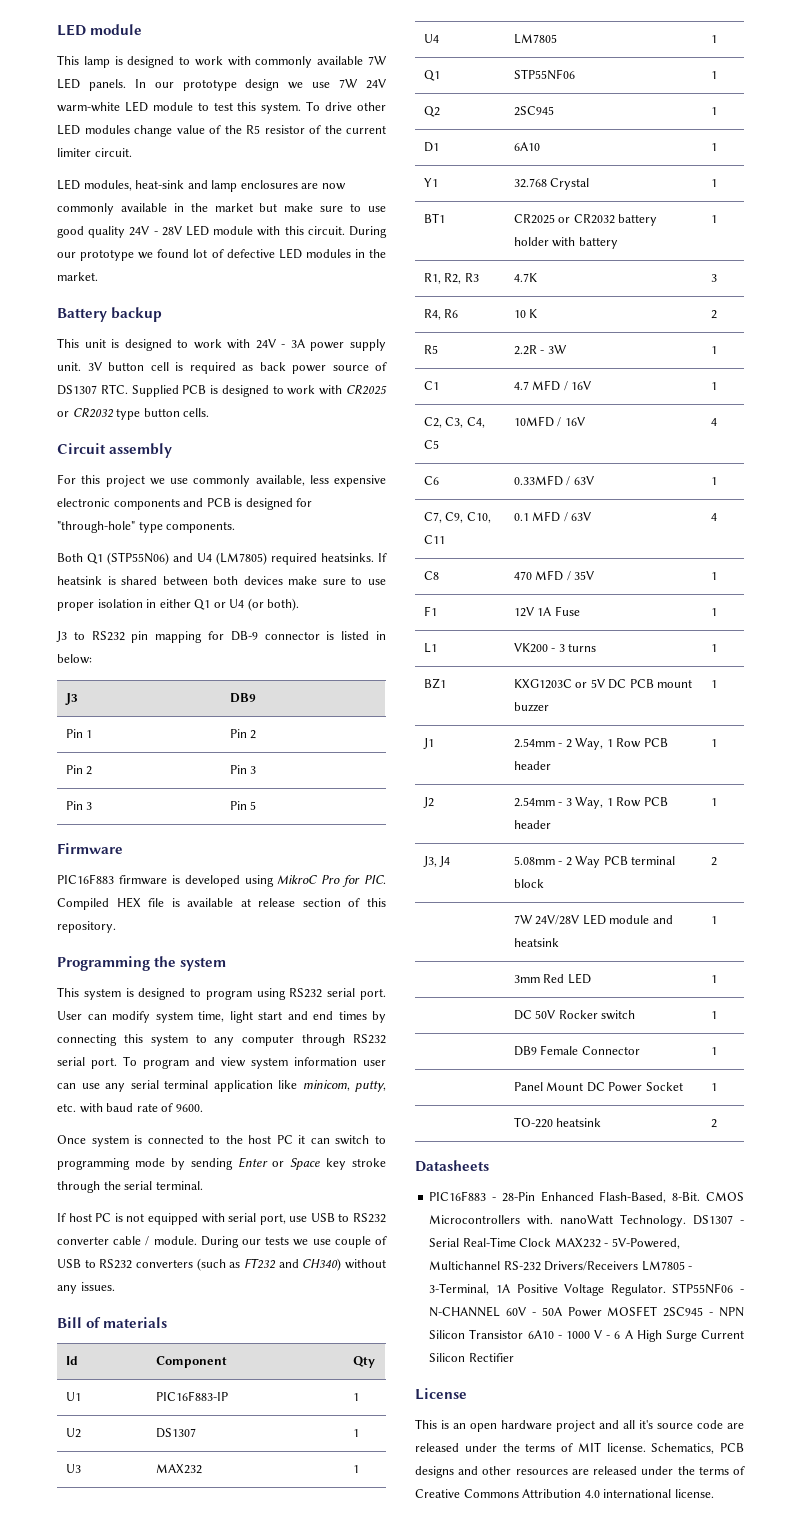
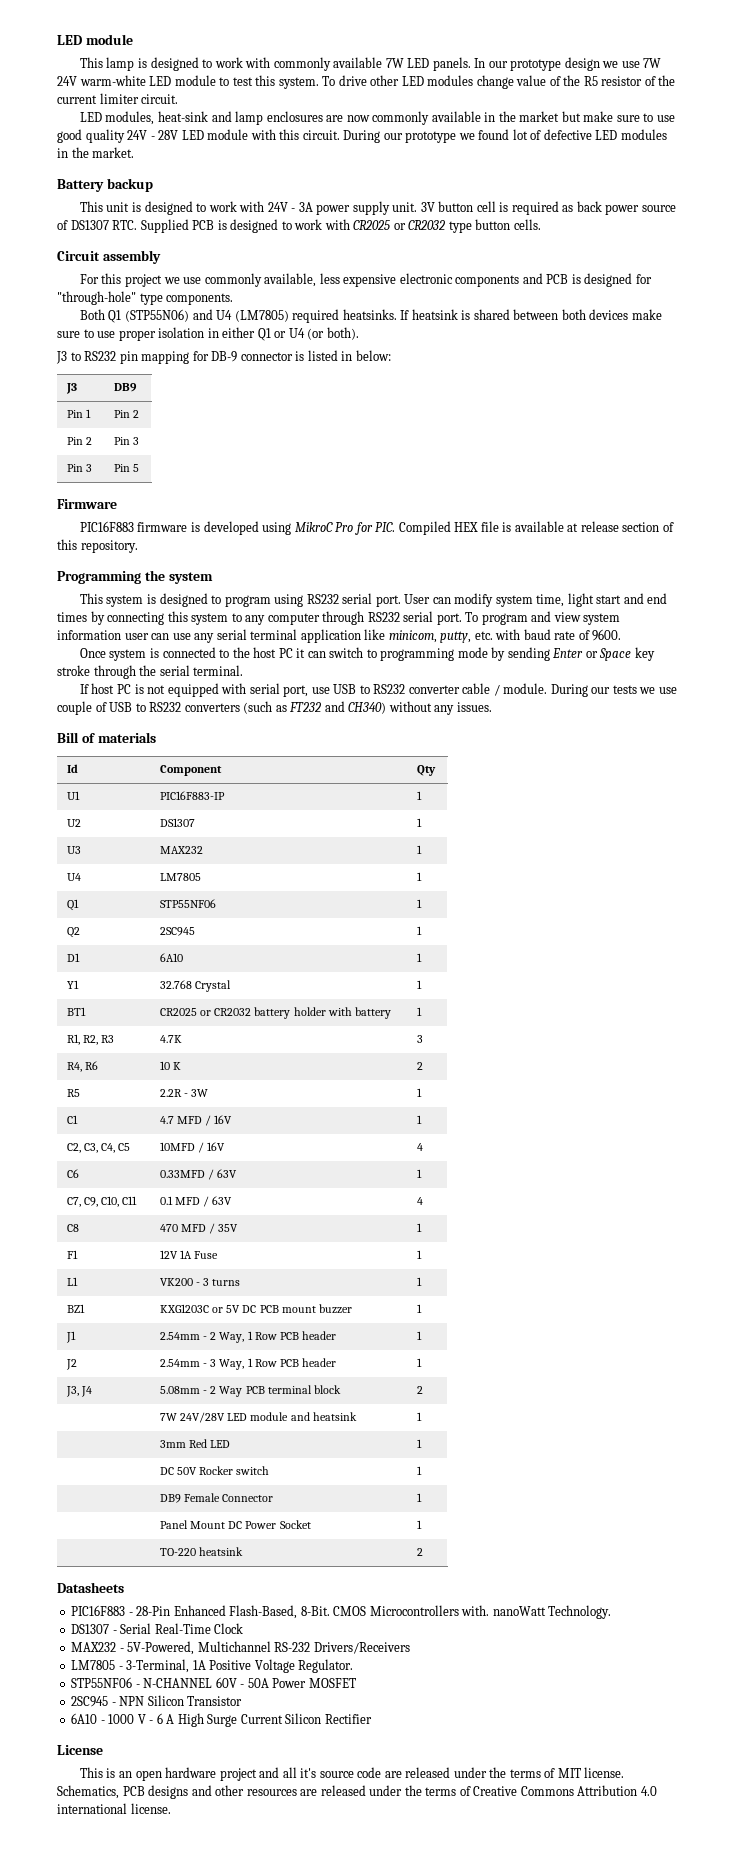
(687, 1220) none -> (612, 1612) //
(552, 1242) none -> (244, 1628) //
(639, 1266) none -> (410, 1648) //
(666, 1290) none -> (354, 1666) //
(658, 1311) none -> (356, 1683) //
(524, 1334) none -> (243, 1701) //

